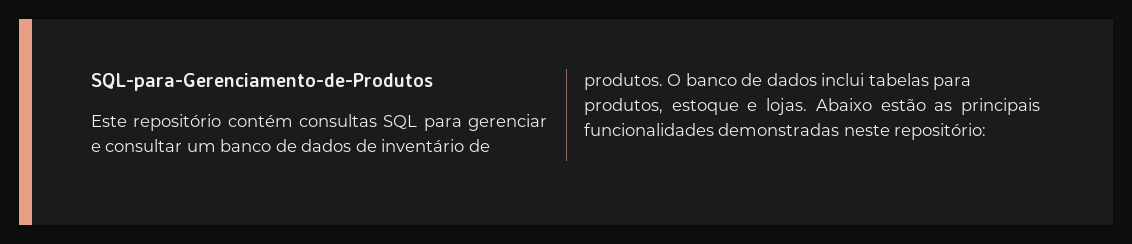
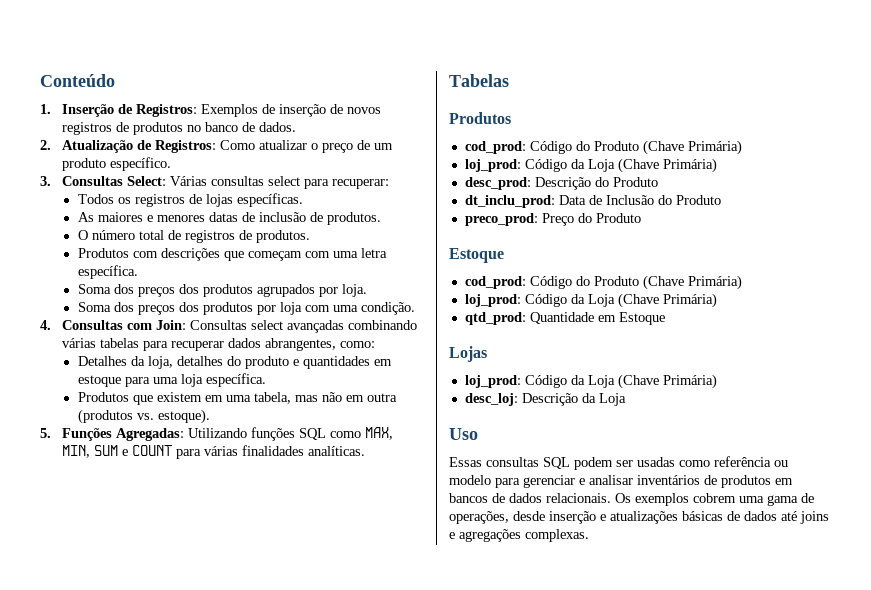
[91,73,433,91] [91,114,547,131] [91,139,490,152] [584,73,972,90] [584,98,1040,115] [584,123,987,140] SQL-para-Gerenciamento-de-Produtos // Este repositório contém consultas SQL para gerenciar e consultar um banco de dados de inventário de produtos. O banco de dados inclui tabelas para produtos, estoque e lojas. Abaixo estão as principais funcionalidades demonstradas neste repositório: -> [40,74,115,87] [40,104,381,117] [61,122,296,135] [40,140,393,153] [61,157,171,171] [40,176,389,189] [77,193,303,207] [77,212,381,225] [77,230,310,243] [77,248,387,261] [77,265,138,279] [77,284,367,297] [77,302,415,315] [40,320,417,333] [61,338,375,351] [77,356,392,369] [77,373,266,387] [77,392,397,405] [77,409,210,424] [40,427,393,441] [61,445,365,459] [449,74,509,87] [449,112,511,124] [464,140,742,155] [464,158,717,173] [464,177,658,190] [464,195,721,208] [464,213,641,226] [449,248,504,263] [464,275,742,290] [464,293,717,308] [464,312,665,325] [449,346,487,362] [464,374,717,389] [464,393,626,406] [449,428,478,440] [449,456,788,470] [449,475,793,488] [449,493,814,506] [449,511,829,524] [449,529,589,542] Conteúdo // 1. Inserção de Registros: Exemplos de inserção de novos registros de produtos no banco de dados. // 2. Atualização de Registros: Como atualizar o preço de um produto específico. // 3. Consultas Select: Várias consultas select para recuperar: // Todos os registros de lojas específicas. // As maiores e menores datas de inclusão de produtos. // O número total de registros de produtos. // Produtos com descrições que começam com uma letra específica. // Soma dos preços dos produtos agrupados por loja. // Soma dos preços dos produtos por loja com uma condição. // 4. Consultas com Join: Consultas select avançadas combinando várias tabelas para recuperar dados abrangentes, como: // Detalhes da loja, detalhes do produto e quantidades em estoque para uma loja específica. // Produtos que existem em uma tabela, mas não em outra (produtos vs. estoque). // 5. Funções Agregadas: Utilizando funções SQL como MAX, MIN, SUM e COUNT para várias finalidades analíticas. // Tabelas // Produtos // cod_prod: Código do Produto (Chave Primária) // loj_prod: Código da Loja (Chave Primária) // desc_prod: Descrição do Produto // dt_inclu_prod: Data de Inclusão do Produto // preco_prod: Preço do Produto // Estoque // cod_prod: Código do Produto (Chave Primária) // loj_prod: Código da Loja (Chave Primária) // qtd_prod: Quantidade em Estoque // Lojas // loj_prod: Código da Loja (Chave Primária) // desc_loj: Descrição da Loja // Uso // Essas consultas SQL podem ser usadas como referência ou modelo para gerenciar e analisar inventários de produtos em bancos de dados relacionais. Os exemplos cobrem uma gama de operações, desde inserção e atualizações básicas de dados até joins e agregações complexas.

